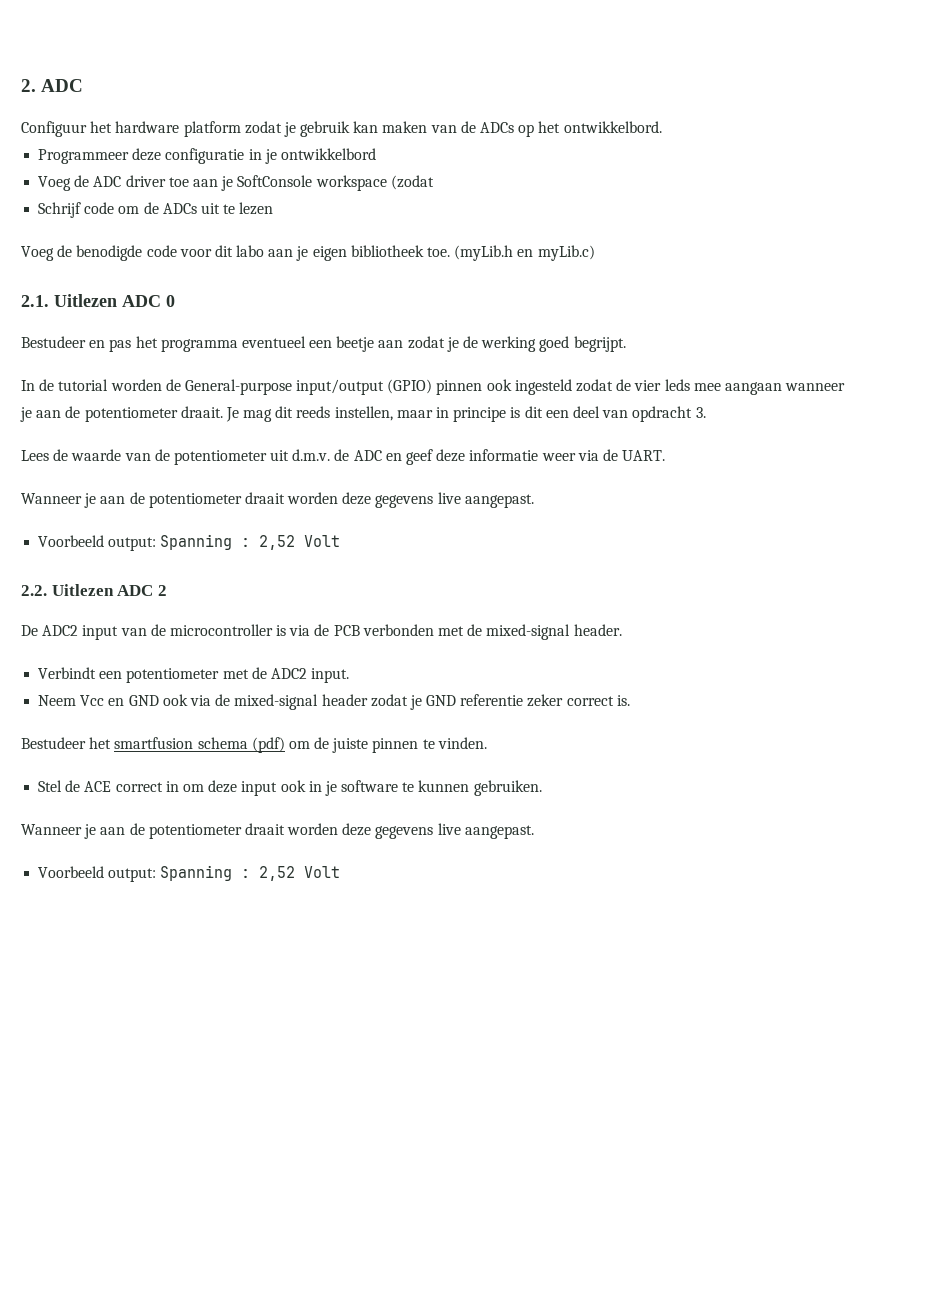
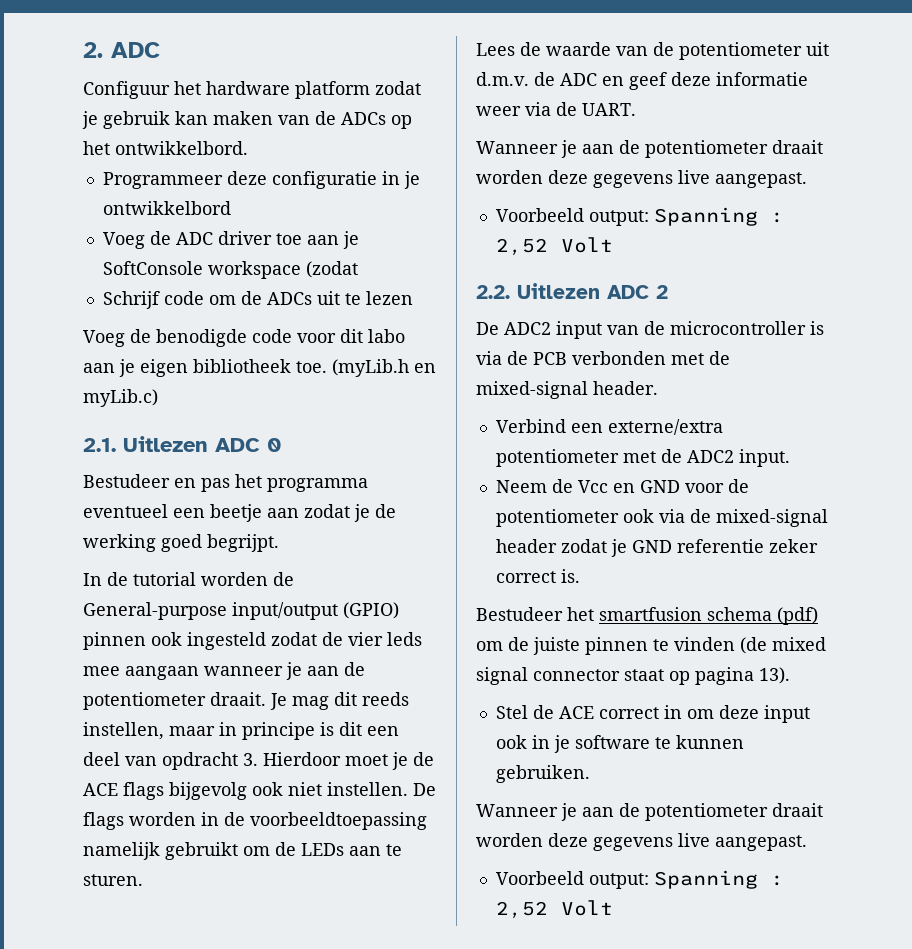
(706, 412) none -> [263,752,434,770] [83,782,436,800] [83,812,427,830] [83,842,402,860] [83,874,143,886] Hierdoor moet je de ACE flags bijgevolg ook niet instellen. De flags worden in de voorbeeldtoepassing namelijk gebruikt om de LEDs aan te sturen.
[38,667,123,679] Verbindt een -> [495,419,723,435] Verbind een externe/extra
(77, 700) none -> [551,479,573,493] de
(159, 700) none -> [684,479,749,493] [495,509,619,527] voor de potentiometer
[437,737,487,749] vinden. -> [674,637,826,654] [476,667,790,685] vinden (de mixed signal connector staat op pagina 13).

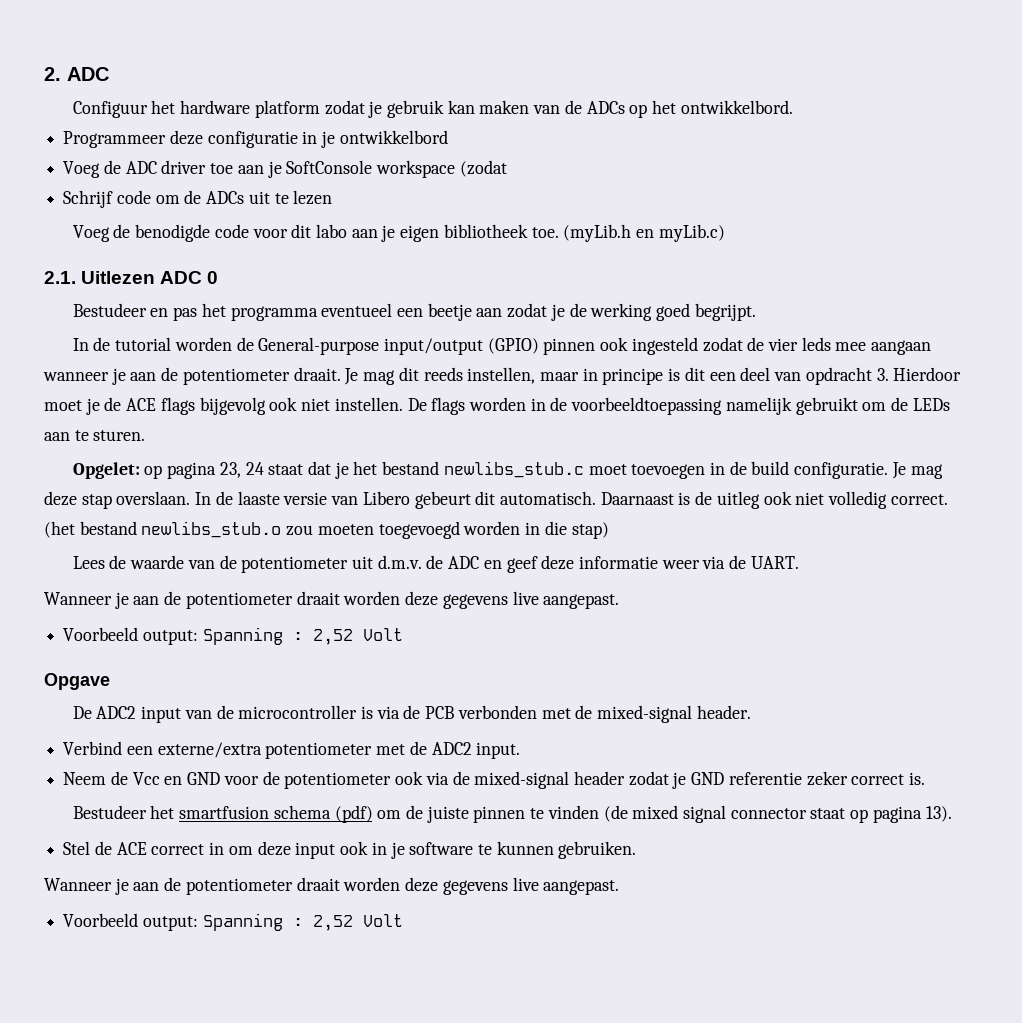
(143, 880) none -> [72,461,943,479] [44,491,948,509] [44,521,609,539] // Opgelet: op pagina 23, 24 staat dat je het bestand newlibs_stub.c moet toevoegen in de build configuratie. Je mag deze stap overslaan. In de laaste versie van Libero gebeurt dit automatisch. Daarnaast is de uitleg ook niet volledig correct. (het bestand newlibs_stub.o zou moeten toegevoegd worden in die stap)
[476,283,668,299] 2.2. Uitlezen ADC 2 -> [44,673,110,690] Opgave

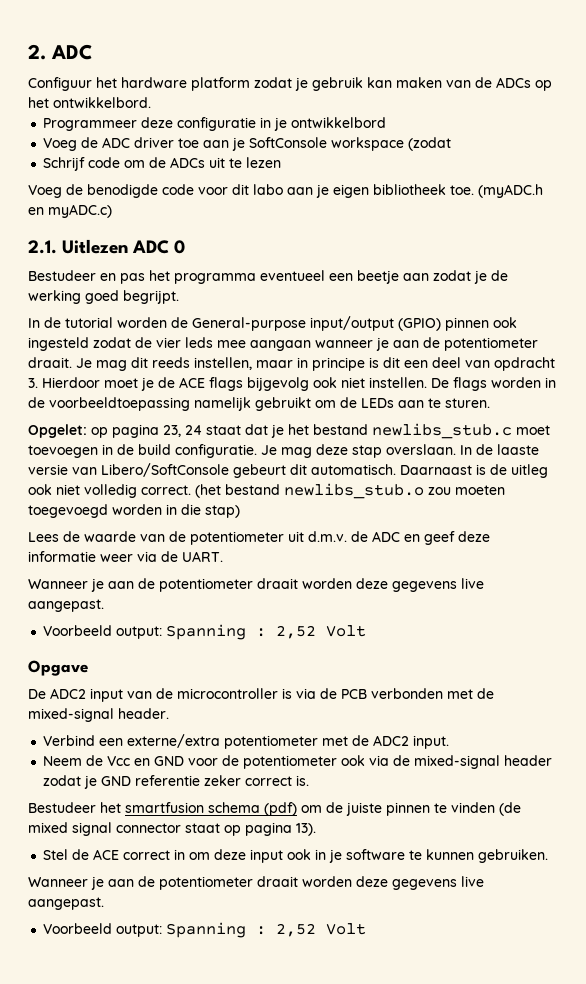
[563,224,725,242] (myLib.h en myLib.c) -> [478,184,543,198] [28,204,112,218] (myADC.h en myADC.c)
[362,491,410,505] Libero -> [101,463,229,477] Libero/SoftConsole

